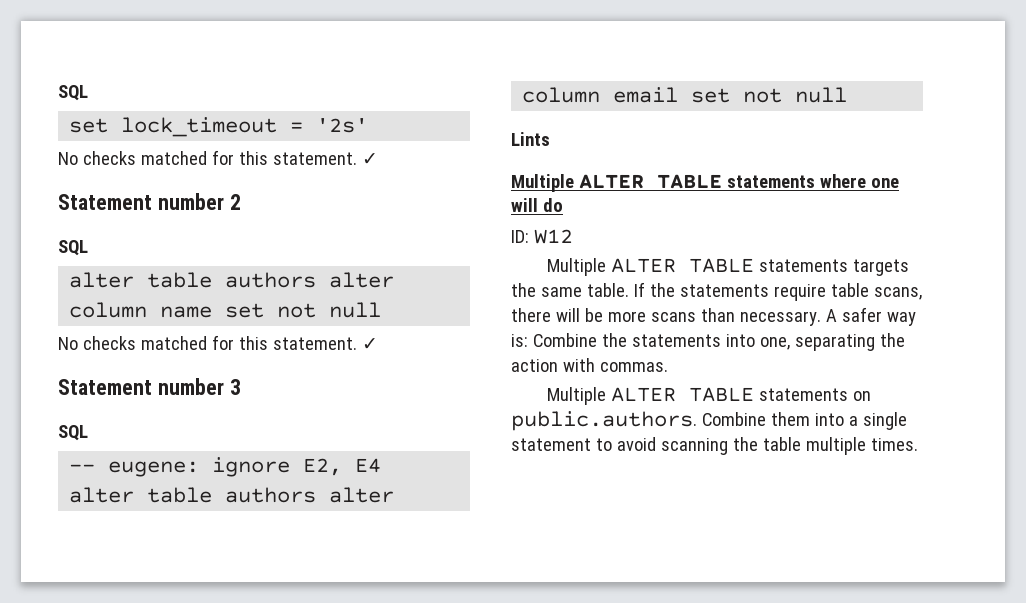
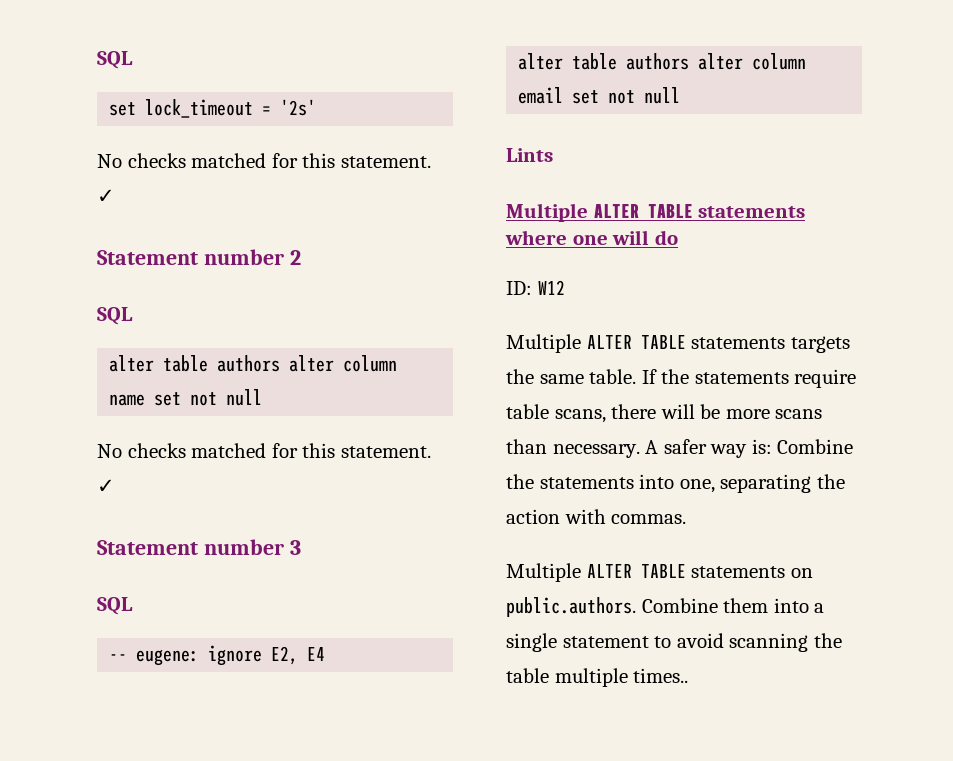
[870,438,918,451] times. -> [633,668,689,683] times..

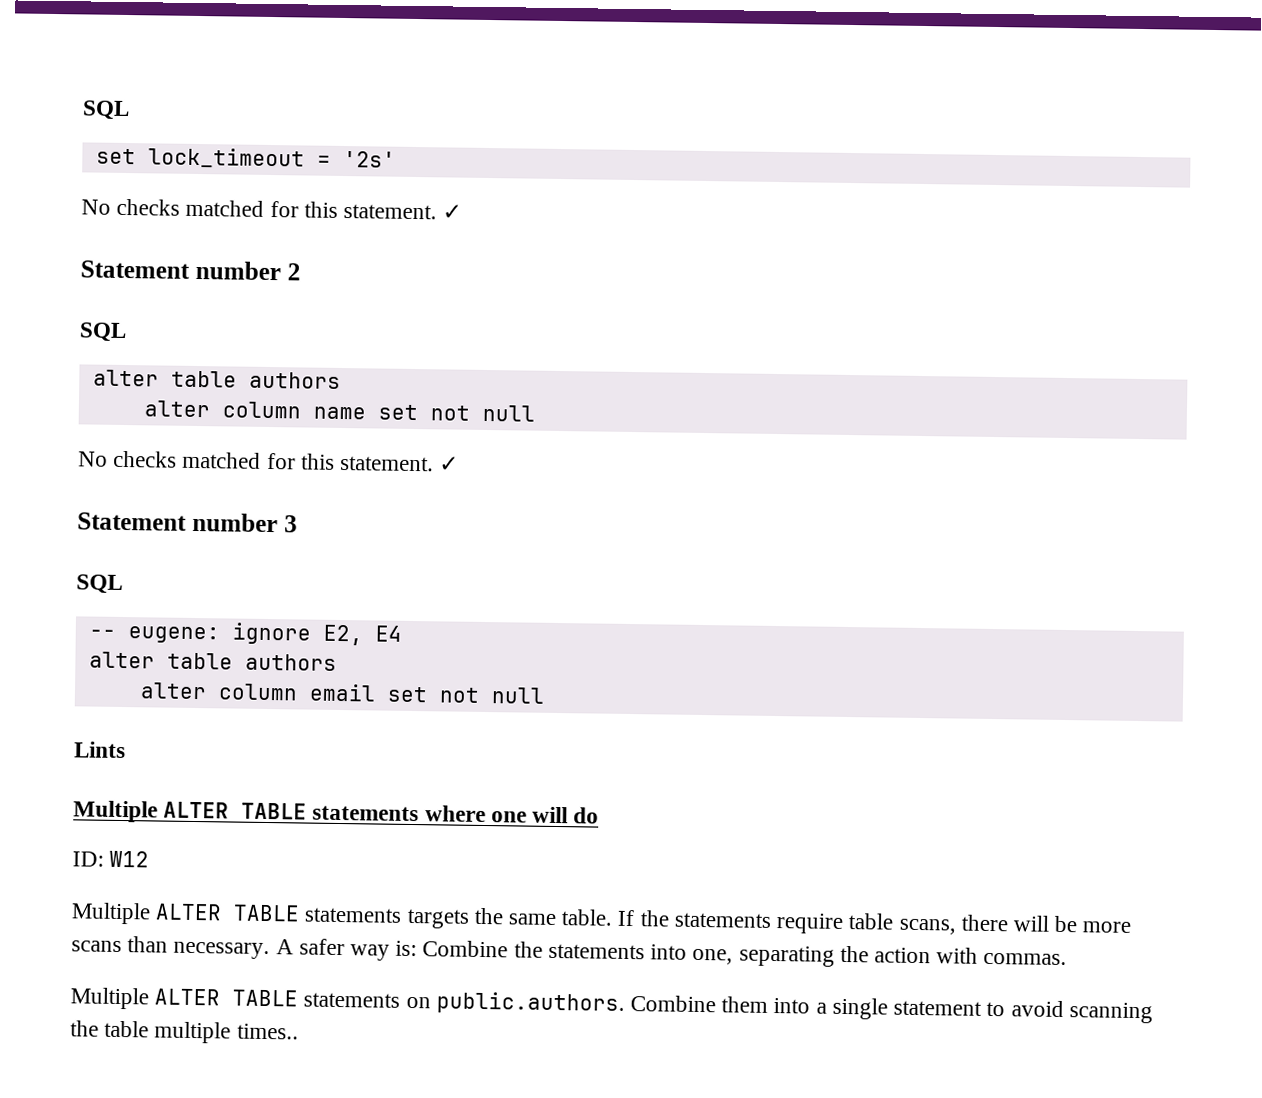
(281, 363) none -> (341, 380) //
(690, 61) none -> (337, 662) //

